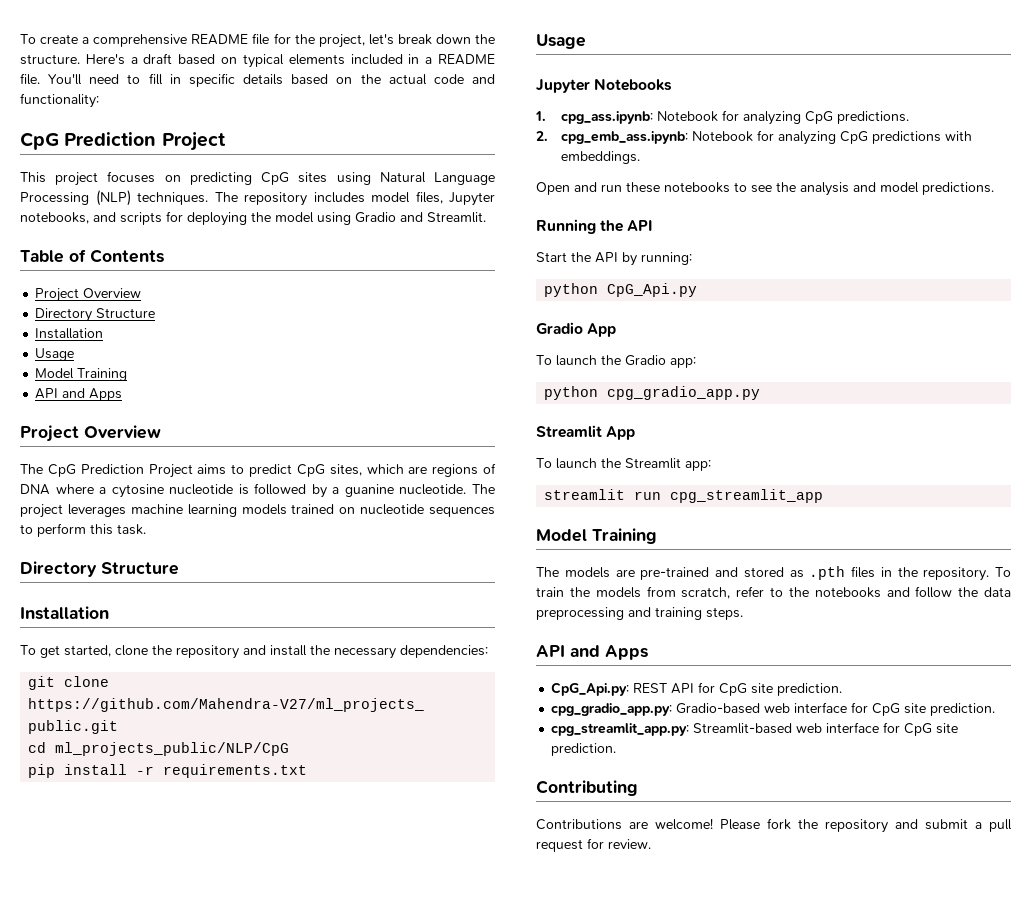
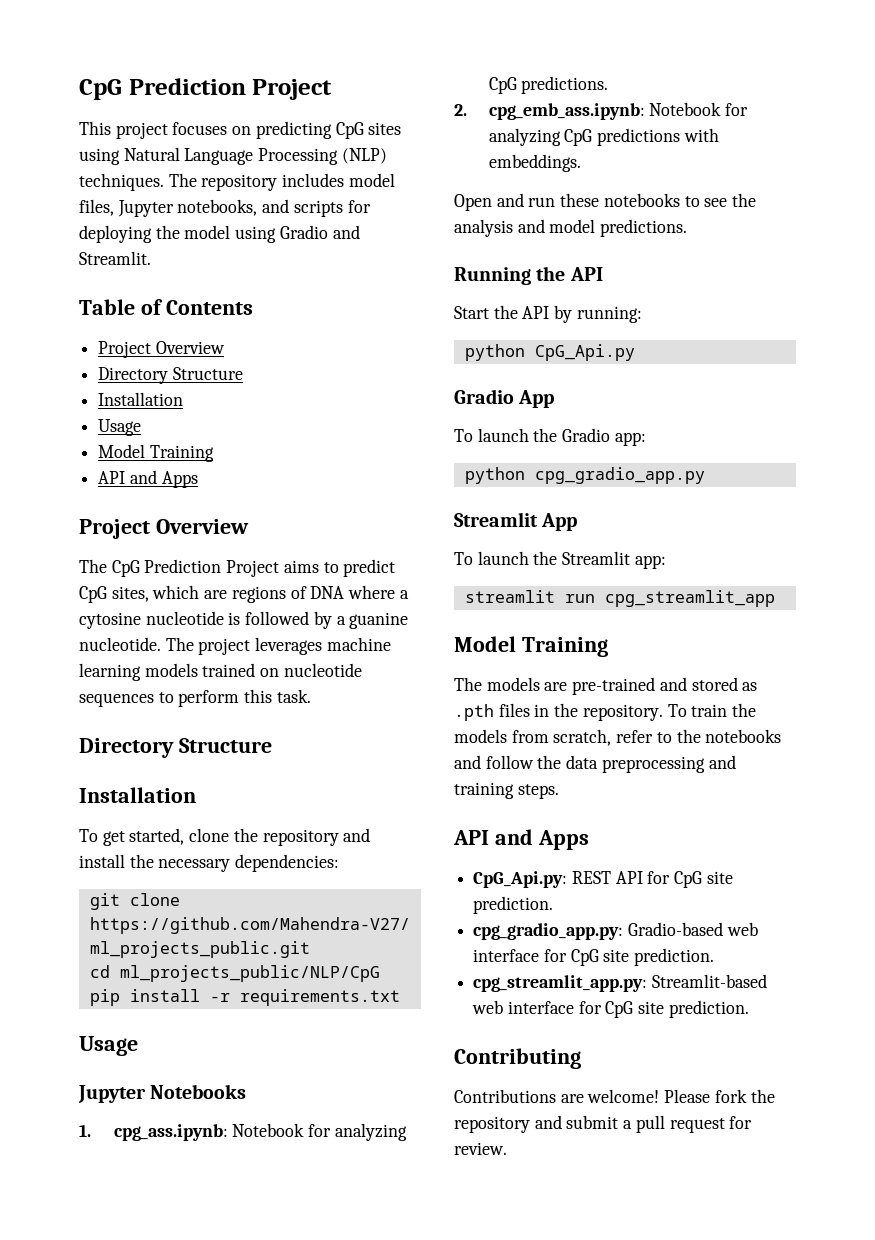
[20,33,495,48] [20,53,495,68] [20,73,495,87] [20,93,99,108] To create a comprehensive README file for the project, let's break down the structure. Here's a draft based on typical elements included in a README file. You'll need to fill in specific details based on the actual code and functionality: // -> (79, 89) none

